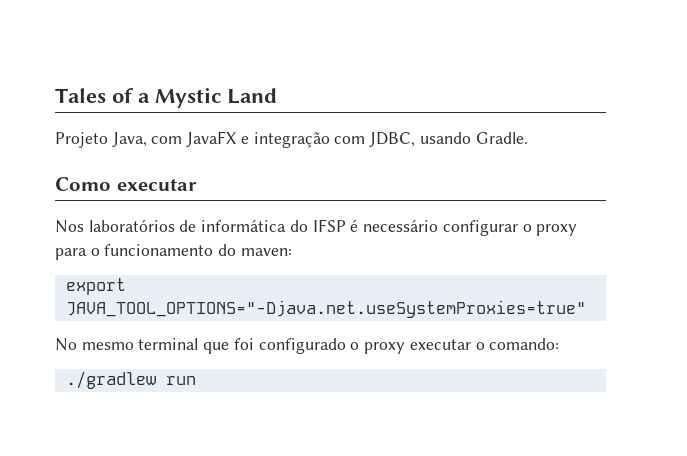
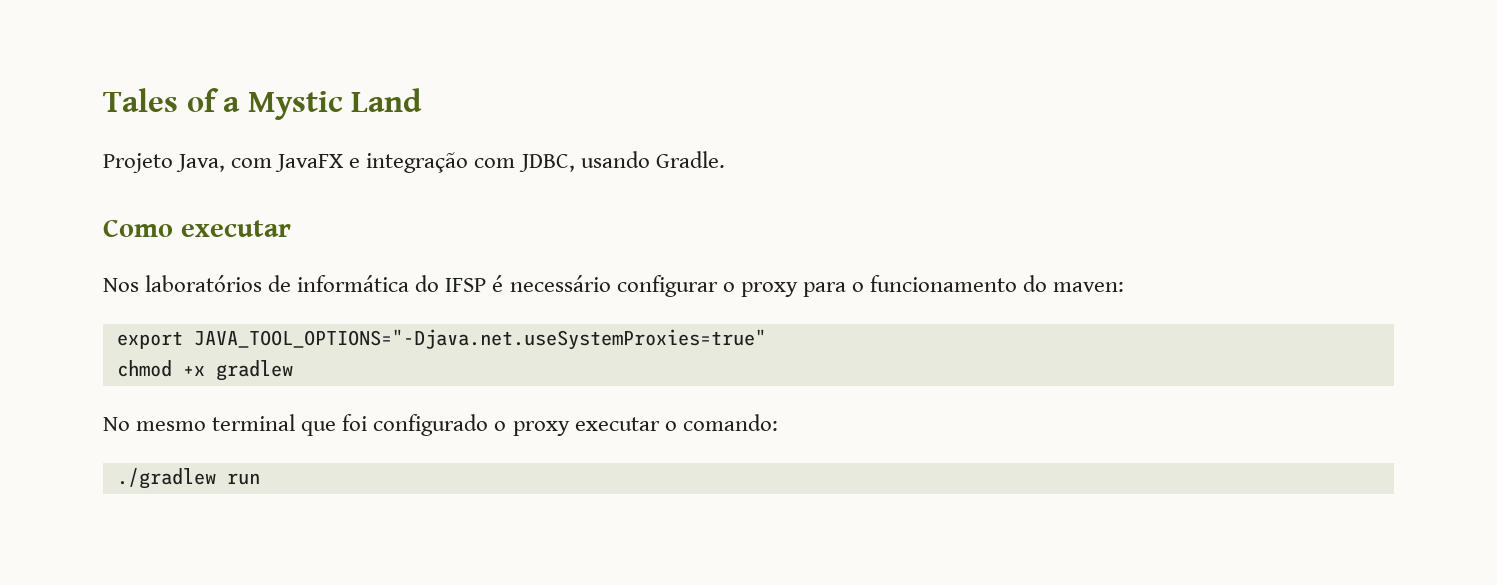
(586, 309) none -> [116,360,293,381] // chmod +x gradlew

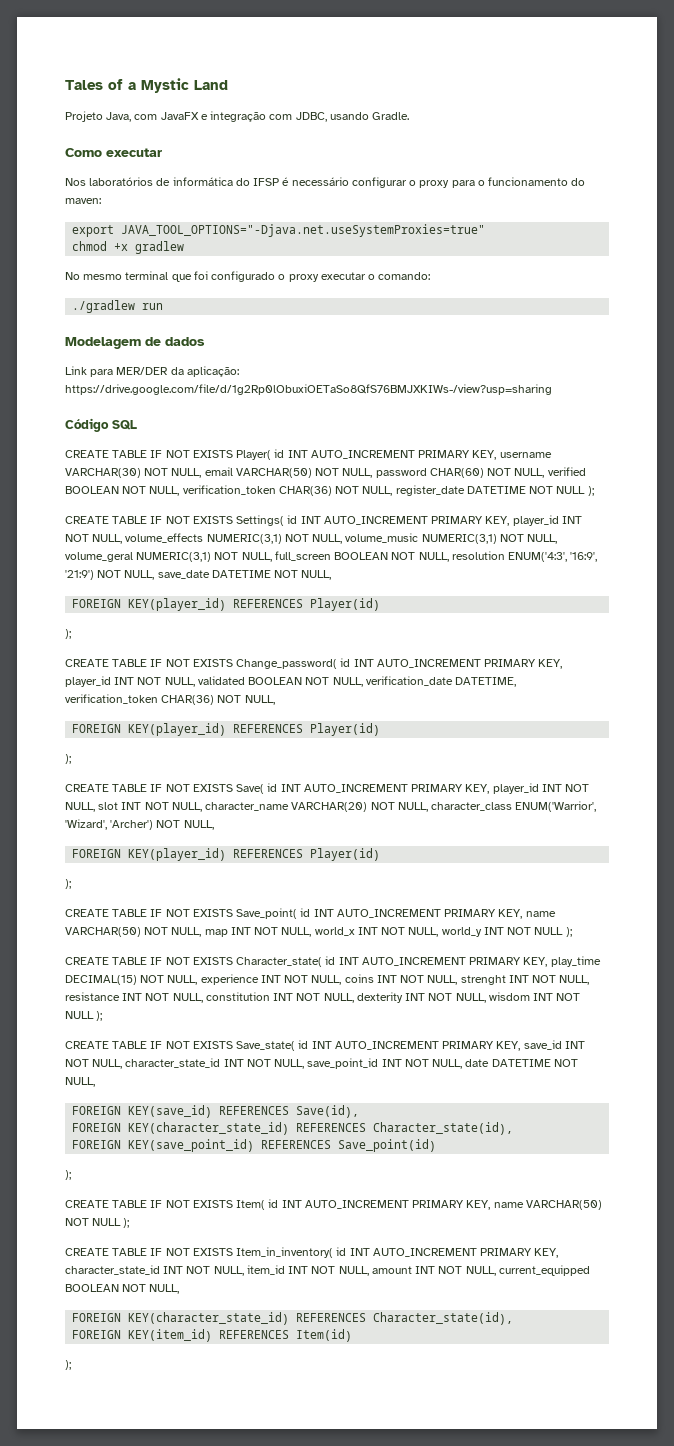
(260, 479) none -> [65,337,205,349] [65,366,239,377] [65,384,552,395] [65,418,137,432] [65,449,552,460] [65,467,586,478] [65,485,594,496] [65,515,582,526] [65,533,558,544] [65,551,598,562] [65,570,332,580] [72,598,381,611] [65,629,71,639] [65,658,563,669] [65,676,517,687] [65,694,275,705] [72,723,381,736] [65,754,71,764] [65,783,590,794] [65,801,597,812] [65,819,214,830] [72,848,381,861] [65,879,71,889] [65,908,556,919] [65,927,572,937] [65,956,601,967] [65,974,590,985] [65,992,581,1003] [65,1011,103,1021] [65,1040,585,1051] [65,1058,578,1069] [65,1077,95,1087] [72,1105,360,1118] [72,1122,514,1135] [72,1139,437,1152] [65,1170,71,1180] [65,1199,602,1210] [65,1218,130,1228] [65,1247,559,1258] [65,1265,590,1276] [65,1284,180,1294] [72,1312,514,1325] [72,1329,353,1342] [65,1360,71,1370] // Modelagem de dados // Link para MER/DER da aplicação: https://drive.google.com/file/d/1g2Rp0lObuxiOETaSo8QfS76BMJXKIWs-/view?usp=sharing // Código SQL // CREATE TABLE IF NOT EXISTS Player( id INT AUTO_INCREMENT PRIMARY KEY, username VARCHAR(30) NOT NULL, email VARCHAR(50) NOT NULL, password CHAR(60) NOT NULL, verified BOOLEAN NOT NULL, verification_token CHAR(36) NOT NULL, register_date DATETIME NOT NULL ); // CREATE TABLE IF NOT EXISTS Settings( id INT AUTO_INCREMENT PRIMARY KEY, player_id INT NOT NULL, volume_effects NUMERIC(3,1) NOT NULL, volume_music NUMERIC(3,1) NOT NULL, volume_geral NUMERIC(3,1) NOT NULL, full_screen BOOLEAN NOT NULL, resolution ENUM('4:3', '16:9', '21:9') NOT NULL, save_date DATETIME NOT NULL, // FOREIGN KEY(player_id) REFERENCES Player(id) // ); // CREATE TABLE IF NOT EXISTS Change_password( id INT AUTO_INCREMENT PRIMARY KEY, player_id INT NOT NULL, validated BOOLEAN NOT NULL, verification_date DATETIME, verification_token CHAR(36) NOT NULL, // FOREIGN KEY(player_id) REFERENCES Player(id) // ); // CREATE TABLE IF NOT EXISTS Save( id INT AUTO_INCREMENT PRIMARY KEY, player_id INT NOT NULL, slot INT NOT NULL, character_name VARCHAR(20) NOT NULL, character_class ENUM('Warrior', 'Wizard', 'Archer') NOT NULL, // FOREIGN KEY(player_id) REFERENCES Player(id) // ); // CREATE TABLE IF NOT EXISTS Save_point( id INT AUTO_INCREMENT PRIMARY KEY, name VARCHAR(50) NOT NULL, map INT NOT NULL, world_x INT NOT NULL, world_y INT NOT NULL ); // CREATE TABLE IF NOT EXISTS Character_state( id INT AUTO_INCREMENT PRIMARY KEY, play_time DECIMAL(15) NOT NULL, experience INT NOT NULL, coins INT NOT NULL, strenght INT NOT NULL, resistance INT NOT NULL, constitution INT NOT NULL, dexterity INT NOT NULL, wisdom INT NOT NULL ); // CREATE TABLE IF NOT EXISTS Save_state( id INT AUTO_INCREMENT PRIMARY KEY, save_id INT NOT NULL, character_state_id INT NOT NULL, save_point_id INT NOT NULL, date DATETIME NOT NULL, // FOREIGN KEY(save_id) REFERENCES Save(id), // FOREIGN KEY(character_state_id) REFERENCES Character_state(id), // FOREIGN KEY(save_point_id) REFERENCES Save_point(id) // ); // CREATE TABLE IF NOT EXISTS Item( id INT AUTO_INCREMENT PRIMARY KEY, name VARCHAR(50) NOT NULL ); // CREATE TABLE IF NOT EXISTS Item_in_inventory( id INT AUTO_INCREMENT PRIMARY KEY, character_state_id INT NOT NULL, item_id INT NOT NULL, amount INT NOT NULL, current_equipped BOOLEAN NOT NULL, // FOREIGN KEY(character_state_id) REFERENCES Character_state(id), // FOREIGN KEY(item_id) REFERENCES Item(id) // );

